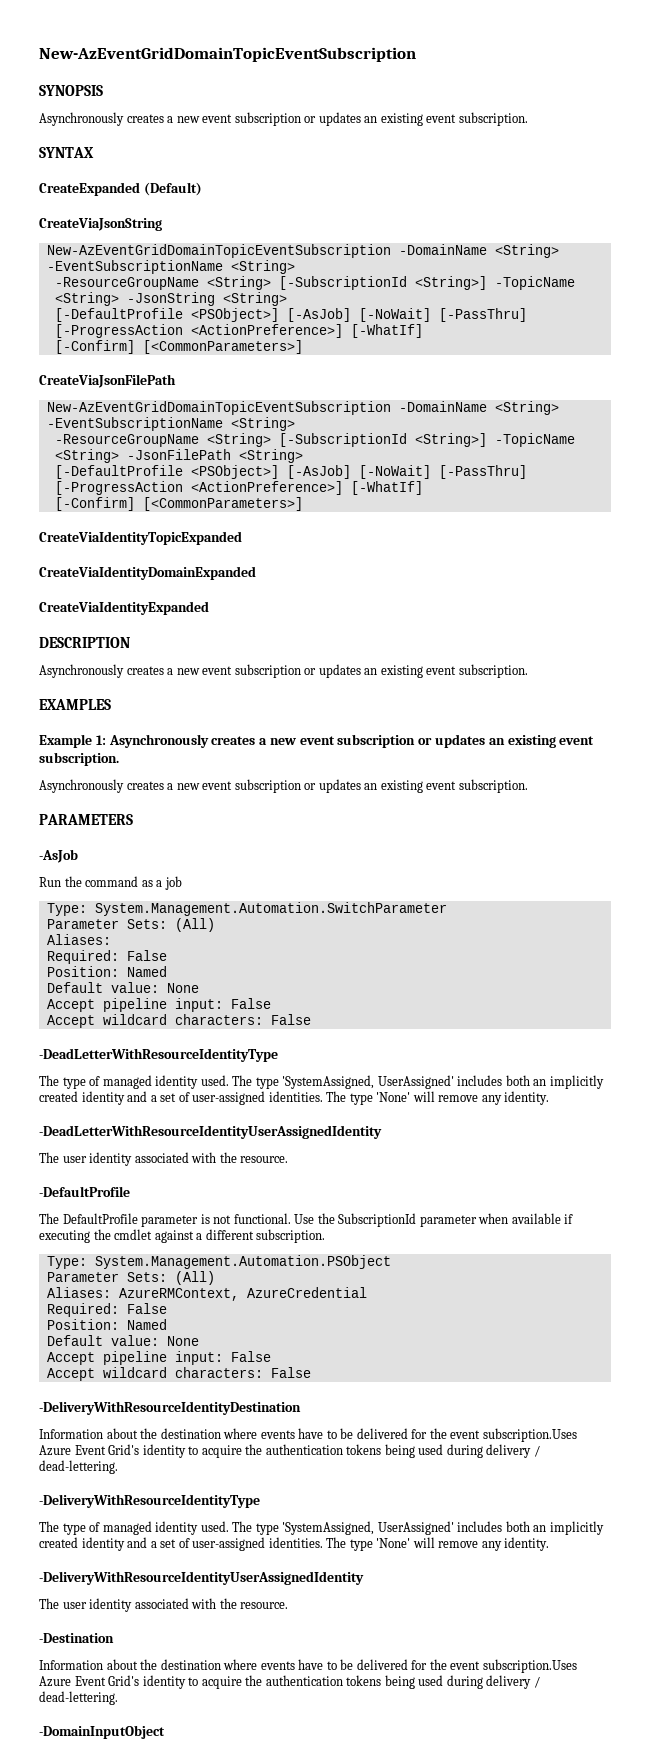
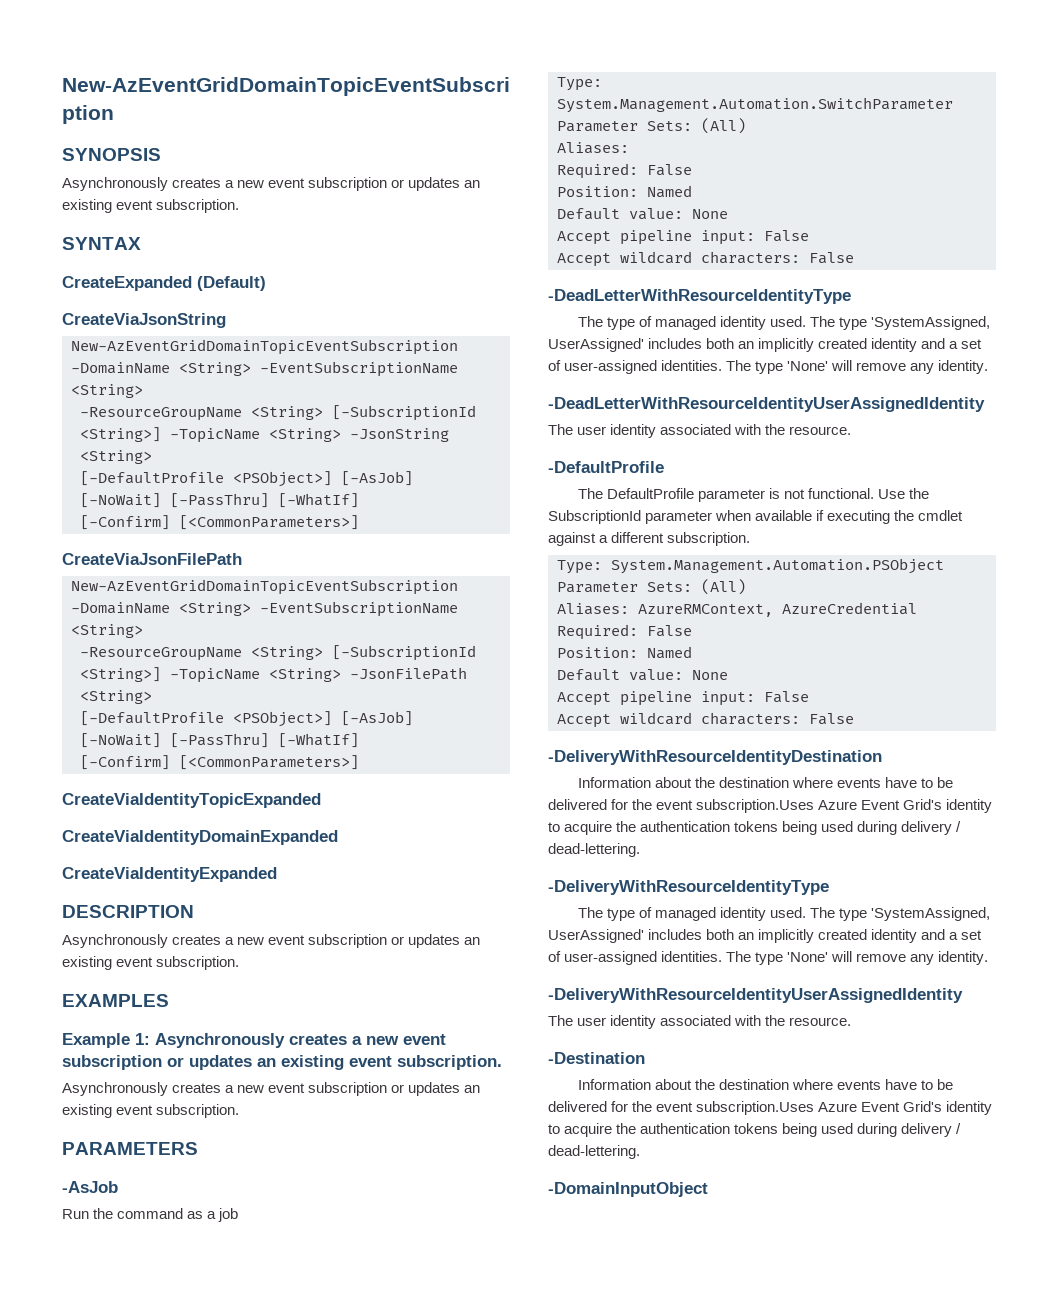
[54,324,343,338] [-ProgressAction <ActionPreference>] -> (269, 500) none
[54,481,343,495] [-ProgressAction <ActionPreference>] -> (269, 740) none

